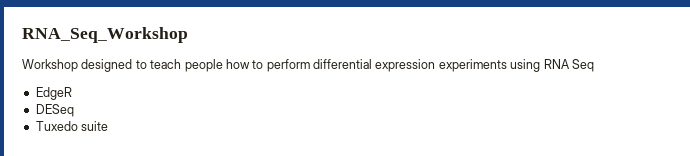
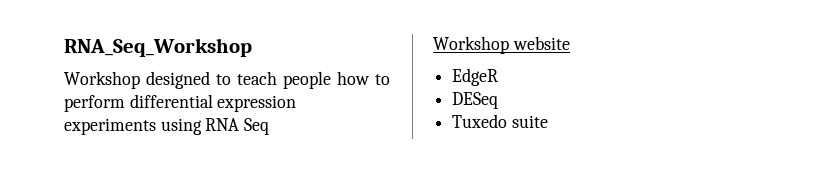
(594, 65) none -> [433,36,570,54] // Workshop website

